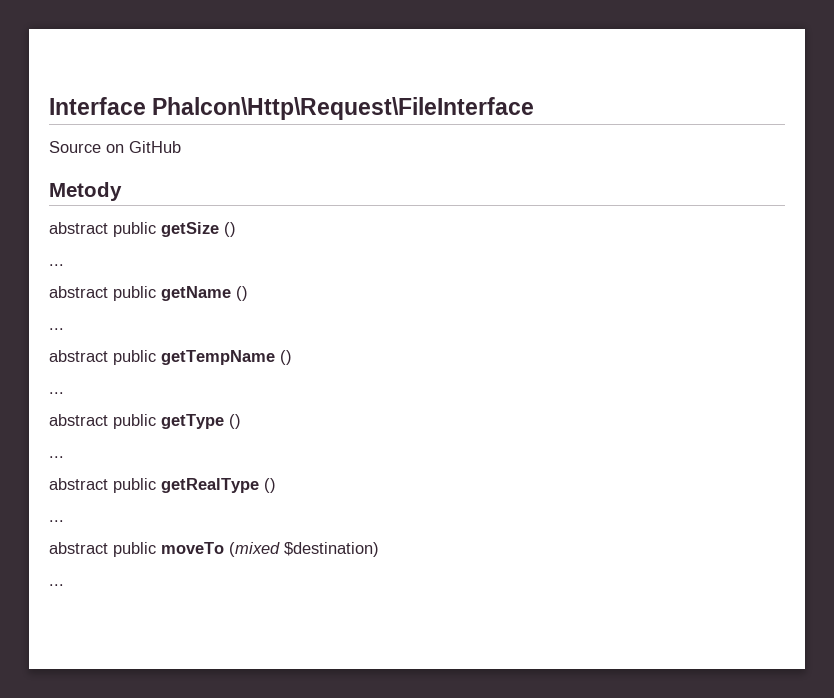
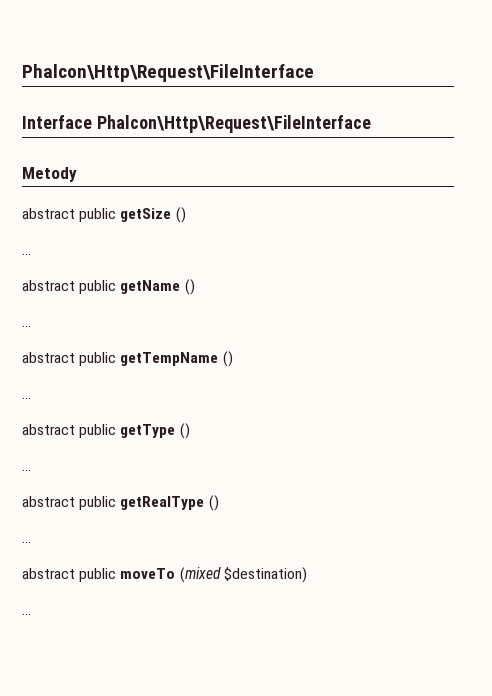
(49, 106) none -> [22,64,314,82] Phalcon\Http\Request\FileInterface //
[49,141,181,153] // Source on GitHub -> (371, 124) none

